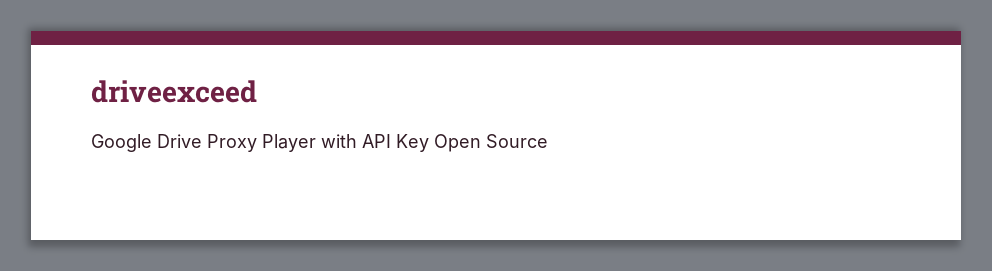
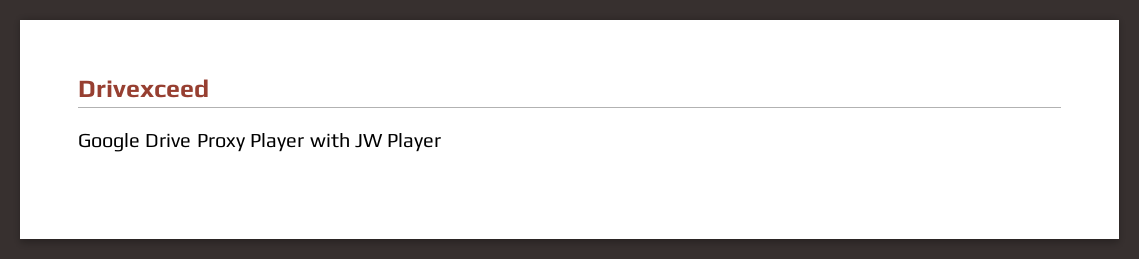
[91,80,257,103] driveexceed -> [78,79,209,98] Drivexceed
[362,134,548,152] API Key Open Source -> [355,133,442,152] JW Player

